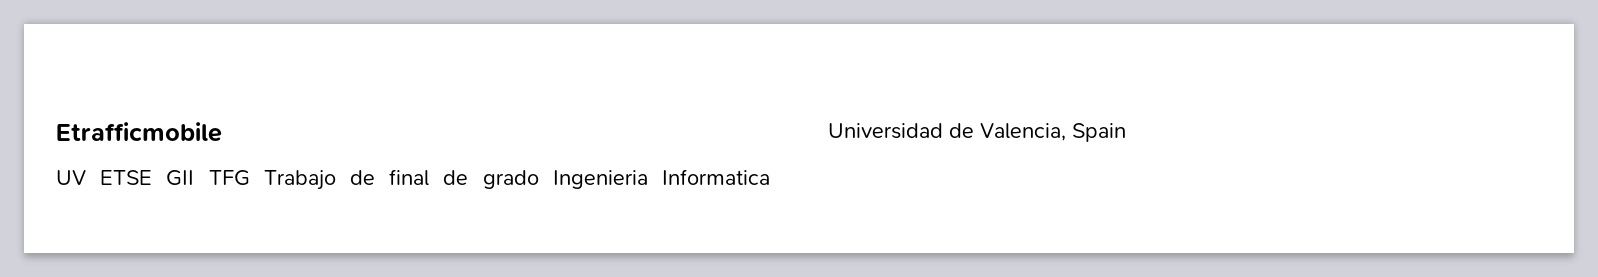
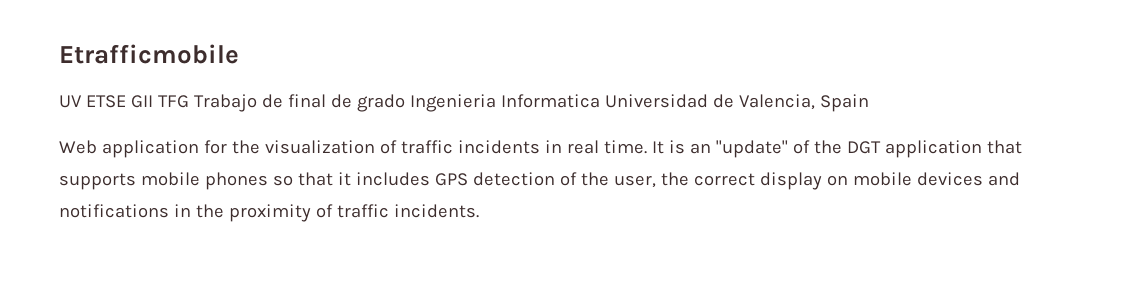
(1126, 132) none -> [59,140,1022,158] [59,172,1020,190] [59,204,479,222] // Web application for the visualization of traffic incidents in real time. It is an "update" of the DGT application that supports mobile phones so that it includes GPS detection of the user, the correct display on mobile devices and notifications in the proximity of traffic incidents.

